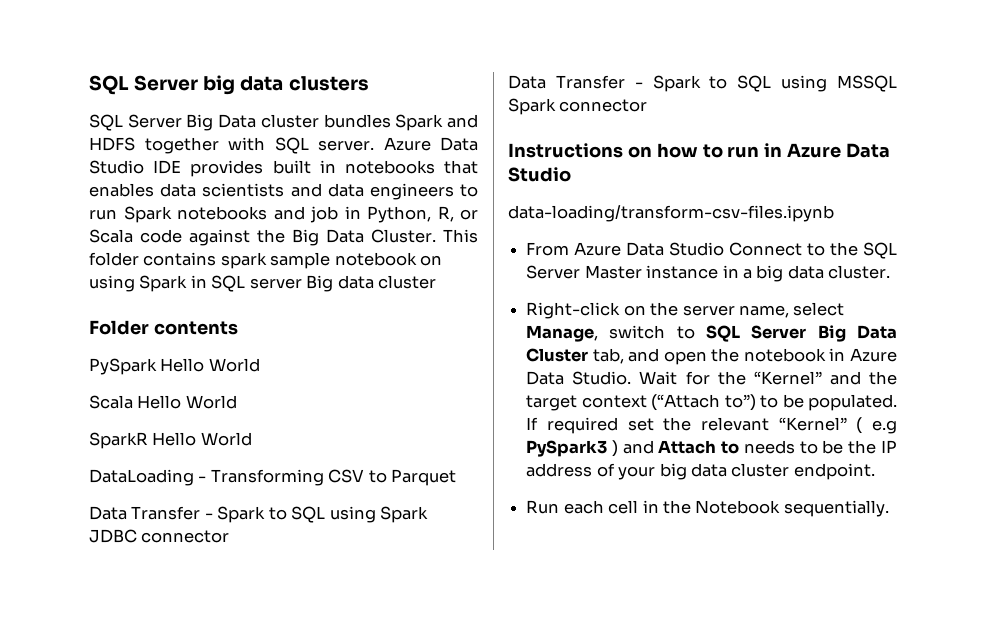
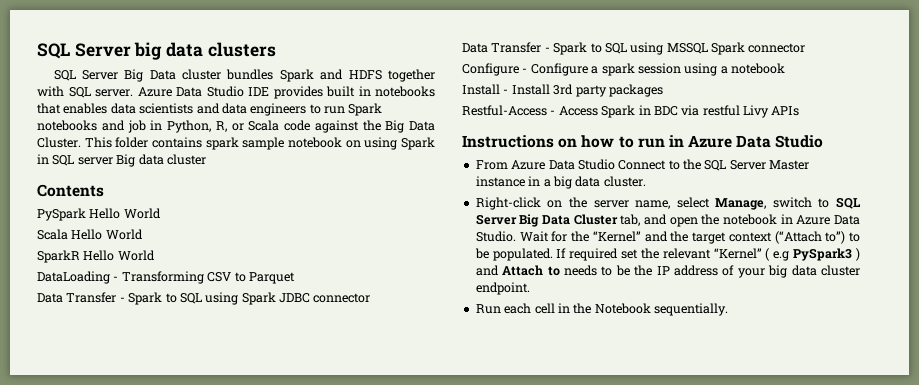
[89,320,238,335] Folder contents -> [37,184,104,197] Contents
(648, 105) none -> [462,63,785,76] [462,84,663,97] [462,105,800,118] // Configure - Configure a spark session using a notebook // Install - Install 3rd party packages // Restful-Access - Access Spark in BDC via restful Livy APIs
[508,205,834,222] // data-loading/transform-csv-files.ipynb -> (824, 141) none

